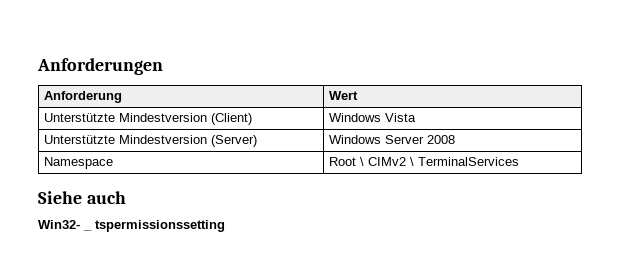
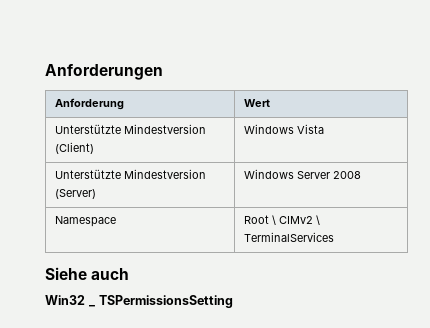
[38,220,80,229] [83,220,225,232] Win32- _ tspermissionssetting -> [45,295,85,305] [89,295,233,308] Win32 _ TSPermissionsSetting

